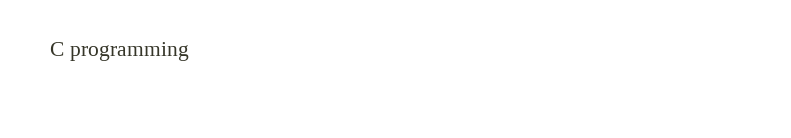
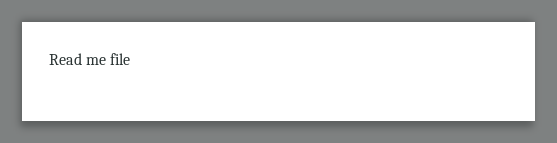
[50,42,189,61] C programming -> [49,53,131,65] Read me file

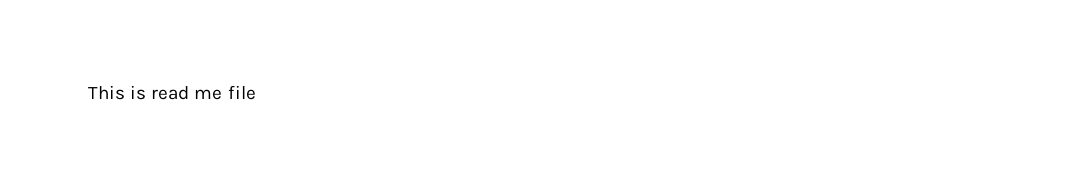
[49,53,82,65] Read -> [88,85,190,100] This is read

